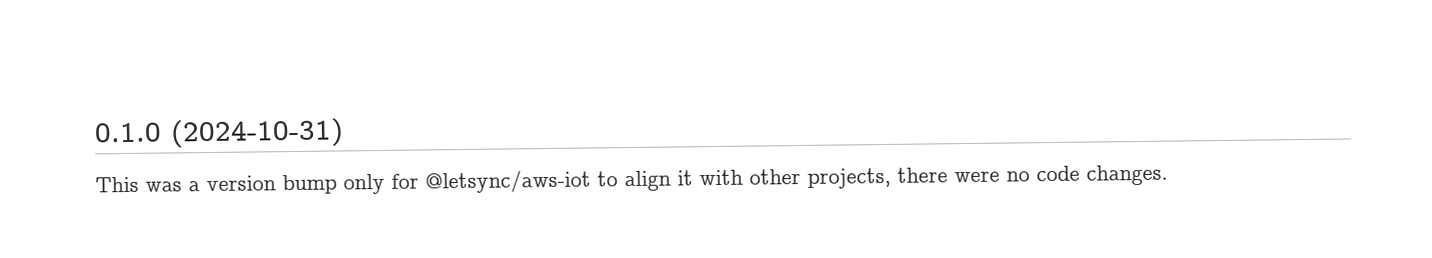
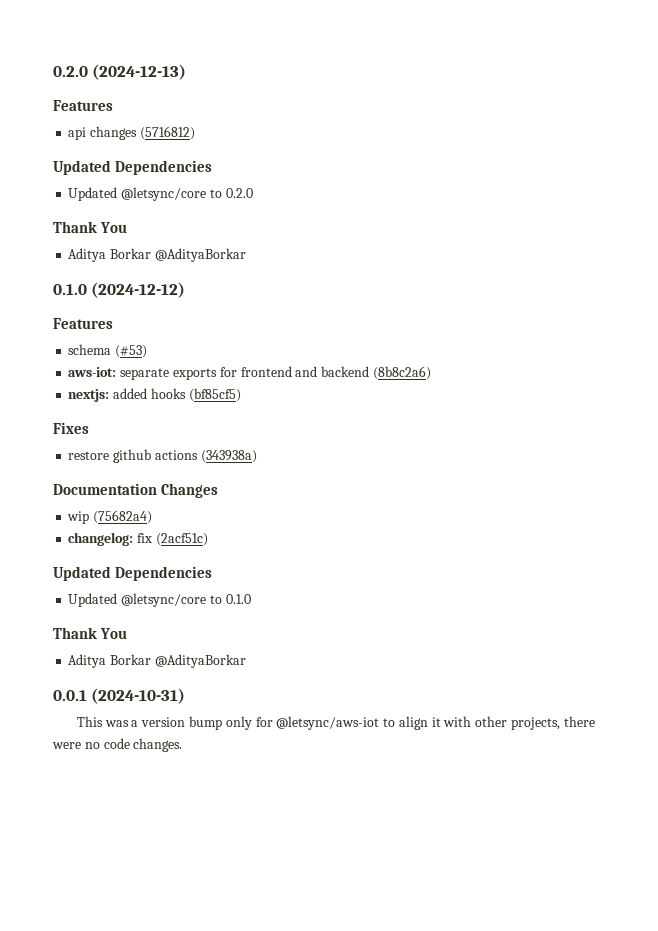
[94,122,162,143] 0.1.0 -> [53,64,187,80] [53,100,113,111] [68,126,195,140] [53,160,213,175] [68,187,253,201] [53,221,128,233] [68,248,246,262] [53,282,186,298] [53,318,113,329] [68,344,148,358] [68,366,431,380] [68,388,241,402] [53,422,89,434] [68,449,257,463] [53,483,219,498] [67,510,153,524] [68,532,208,546] [53,566,213,581] [68,593,251,607] [53,627,128,639] [68,654,246,668] [53,690,87,701] 0.2.0 (2024-12-13) // Features // api changes (5716812) // Updated Dependencies // Updated @letsync/core to 0.2.0 // Thank You // Aditya Borkar @AdityaBorkar // 0.1.0 (2024-12-12) // Features // schema (#53) // aws-iot: separate exports for frontend and backend (8b8c2a6) // nextjs: added hooks (bf85cf5) // Fixes // restore github actions (343938a) // Documentation Changes // wip (75682a4) // changelog: fix (2acf51c) // Updated Dependencies // Updated @letsync/core to 0.1.0 // Thank You // Aditya Borkar @AdityaBorkar // 0.0.1

